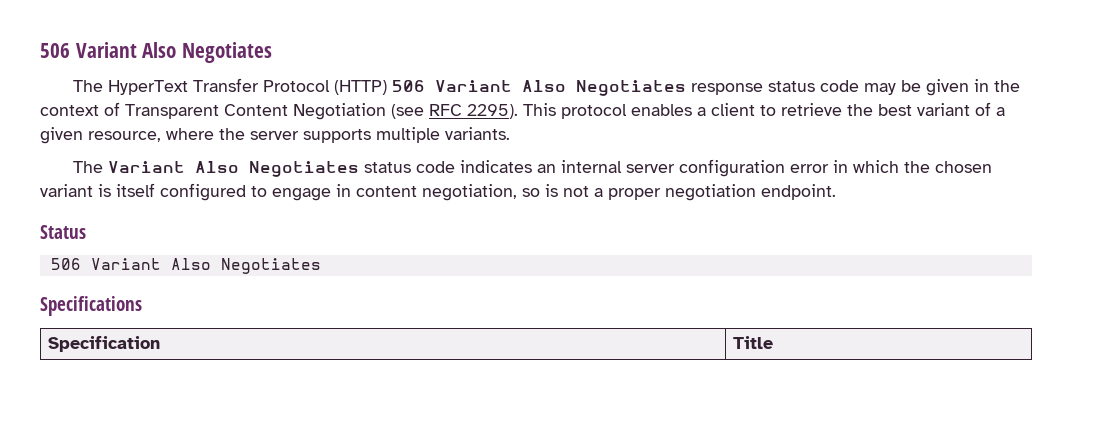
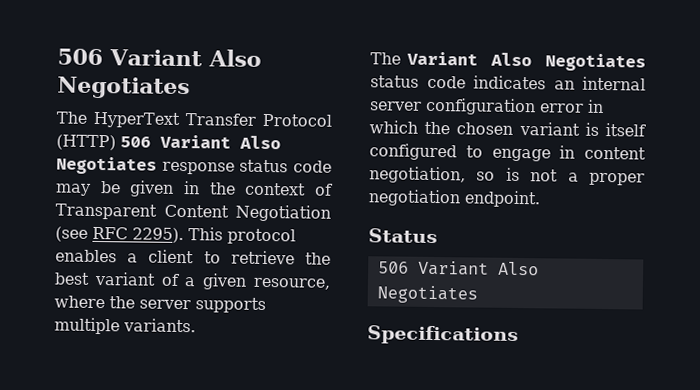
[48,336,161,352] [733,336,774,349] // Specification | Title -> (519, 335) none

